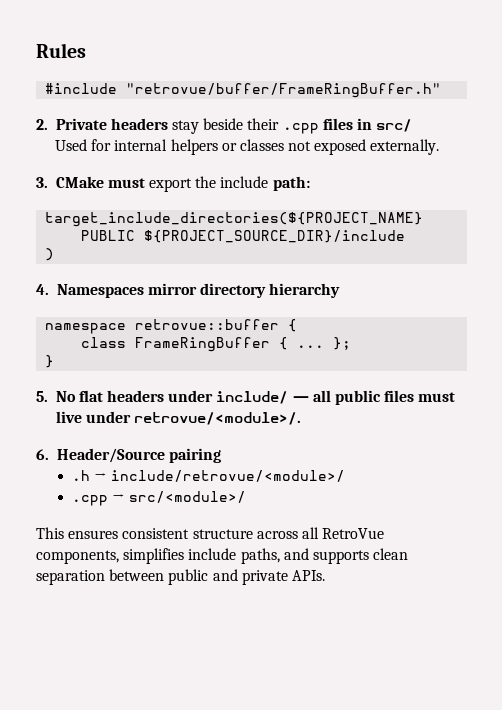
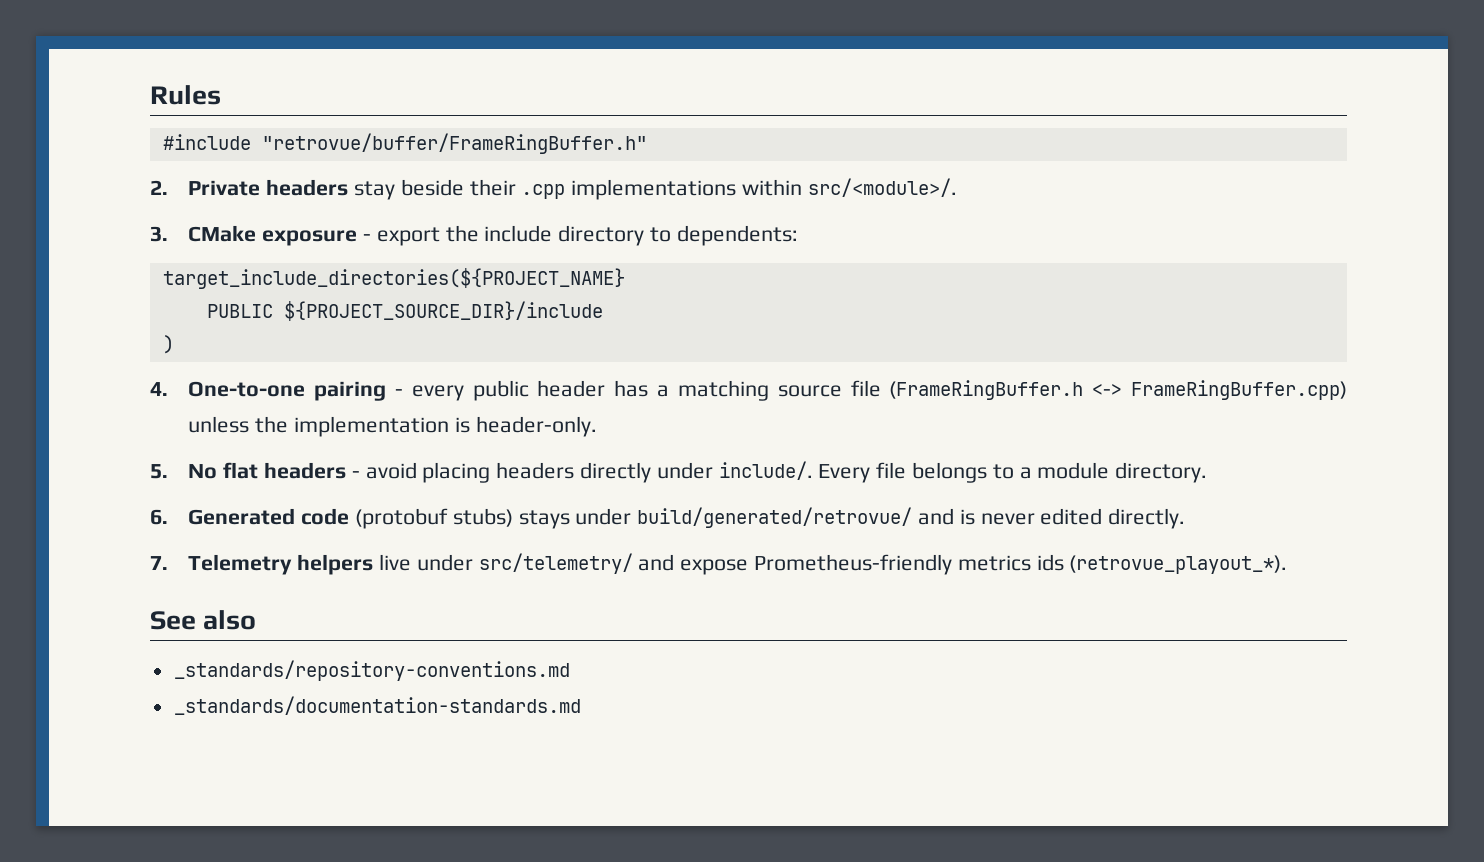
[322,118,413,132] [54,139,440,155] files in src/ // Used for internal helpers or classes not exposed externally. -> [571,178,957,200] implementations within src/<module>/.
[107,178,145,188] must -> [262,230,371,246] exposure -
[272,176,310,191] path: -> [558,225,798,246] directory to dependents:
[56,283,341,298] [45,319,298,334] [81,337,352,352] [45,355,55,368] [36,390,456,405] [55,411,302,425] [36,448,221,463] [72,470,346,482] [72,491,247,506] [36,527,385,539] [36,548,409,564] [36,569,325,585] Namespaces mirror directory hierarchy // namespace retrovue::buffer { // class FrameRingBuffer { ... }; // } // 5. No flat headers under include/ — all public files must live under retrovue/<module>/. // 6. Header/Source pairing // .h → include/retrovue/<module>/ // .cpp → src/<module>/ // This ensures consistent structure across all RetroVue components, simplifies include paths, and supports clean separation between public and private APIs. -> [188,380,1347,401] [188,416,597,437] [150,461,1208,483] [150,507,1186,529] [150,553,1288,575] [150,610,257,630] [173,660,570,681] [173,696,581,715] One-to-one pairing - every public header has a matching source file (FrameRingBuffer.h <-> FrameRingBuffer.cpp) unless the implementation is header-only. // 5. No flat headers - avoid placing headers directly under include/. Every file belongs to a module directory. // 6. Generated code (protobuf stubs) stays under build/generated/retrovue/ and is never edited directly. // 7. Telemetry helpers live under src/telemetry/ and expose Prometheus-friendly metrics ids (retrovue_playout_*). // See also // _standards/repository-conventions.md // _standards/documentation-standards.md

